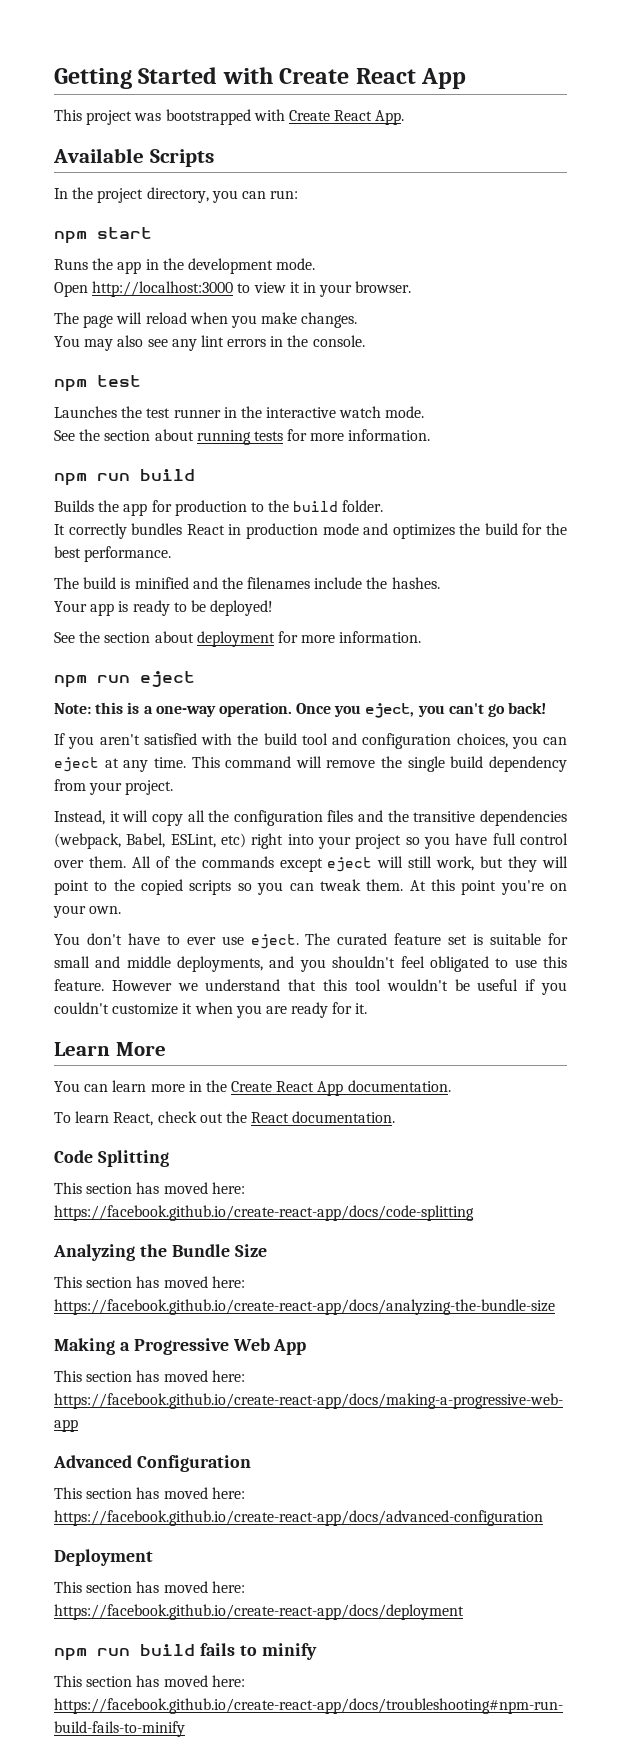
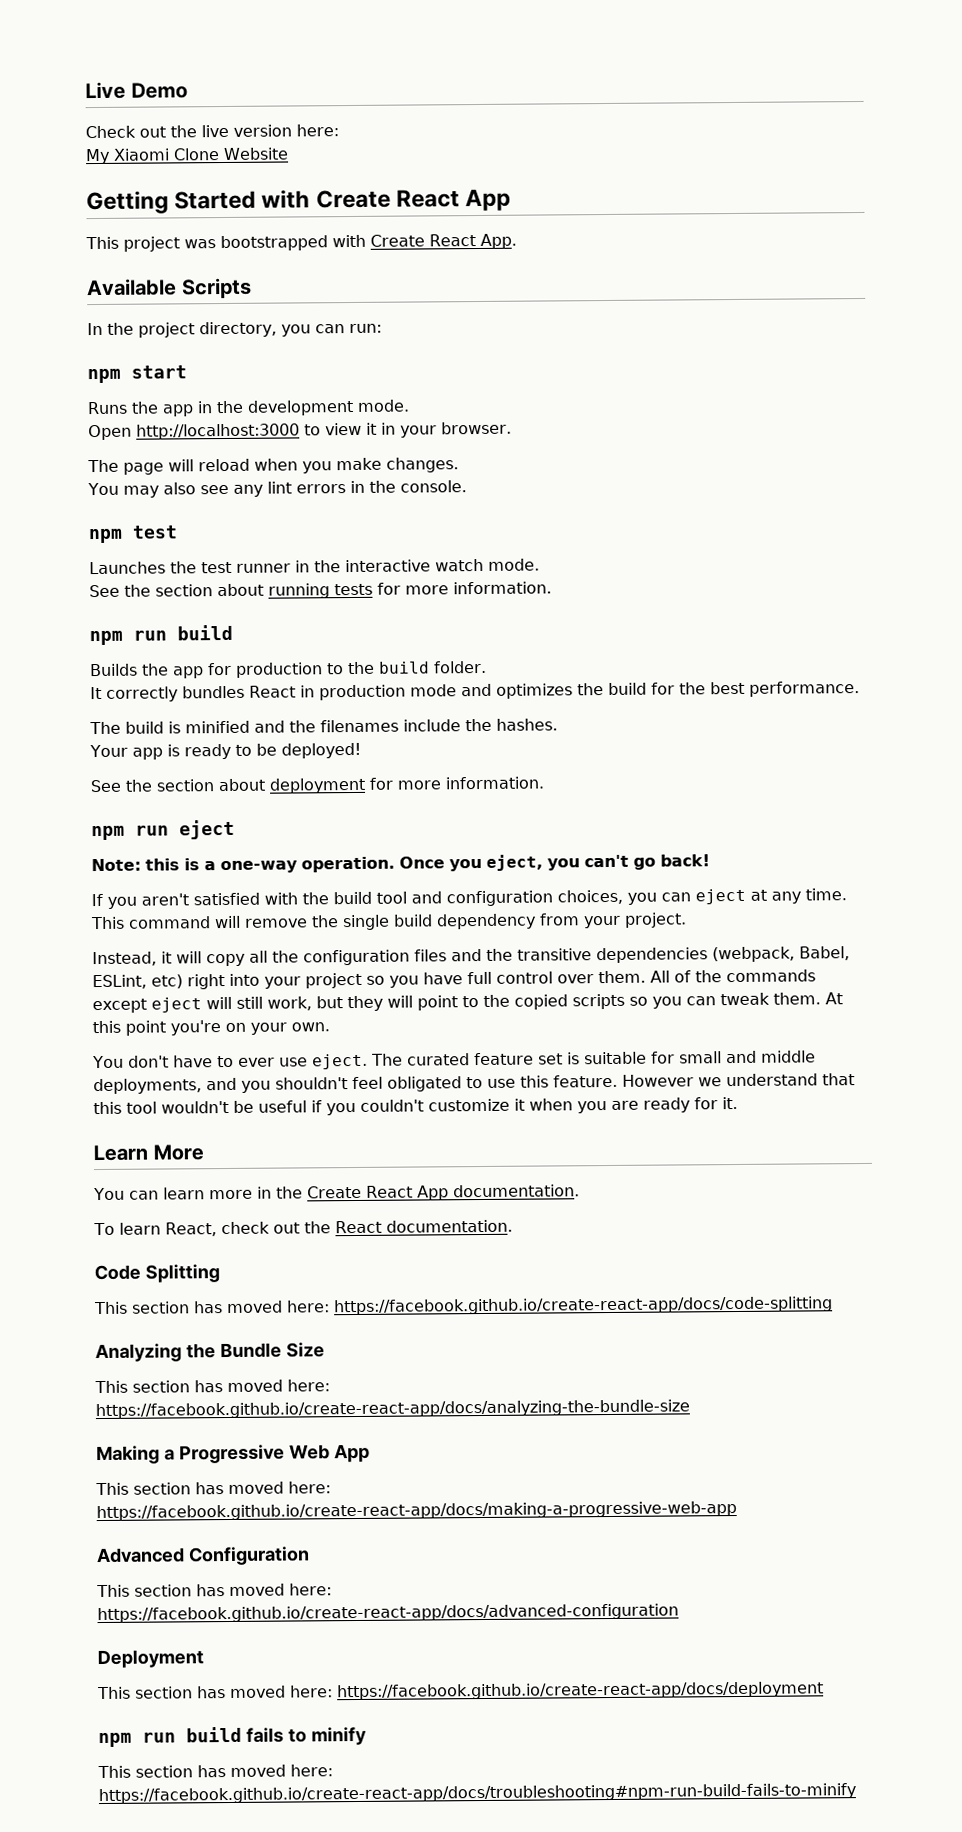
(54, 78) none -> [85,81,188,100] [85,124,339,139] [85,147,289,165] Live Demo // Check out the live version here: // My Xiaomi Clone Website //

